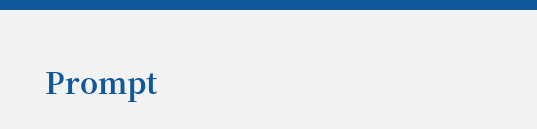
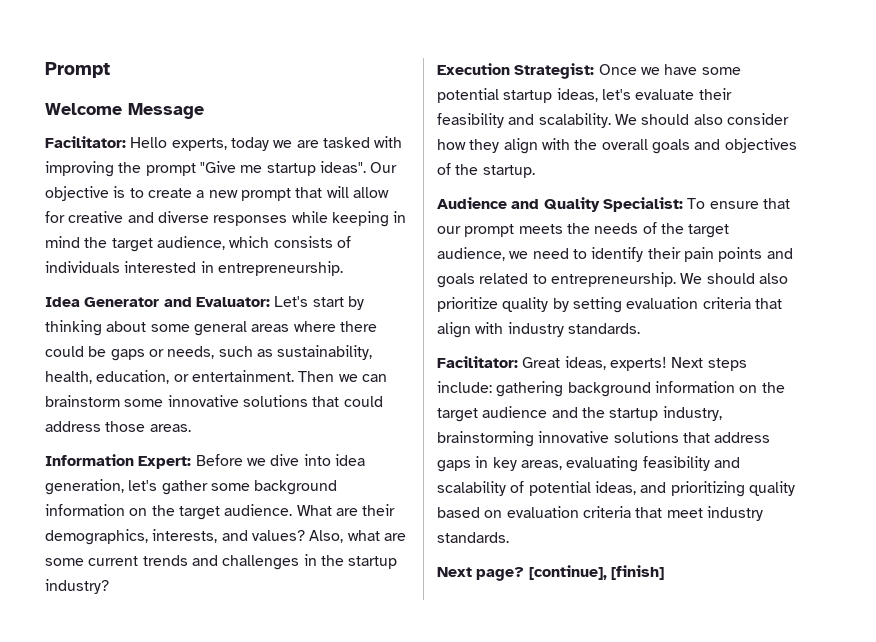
(158, 87) none -> [45,103,204,119] [45,136,403,151] [45,161,398,177] [45,186,389,201] [45,211,407,227] [45,236,351,252] [45,261,343,276] [45,296,364,310] [45,320,377,336] [45,345,373,361] [45,370,387,384] [45,395,383,407] [45,421,191,432] [45,454,365,469] [45,479,338,495] [45,504,396,520] [45,529,406,545] [45,554,398,570] [45,579,109,594] [437,63,741,79] [437,88,732,103] [437,113,789,128] [437,138,797,154] [437,163,535,178] [437,197,790,212] [437,222,730,238] [437,247,793,262] [437,272,788,288] [437,297,782,313] [437,322,640,338] [437,356,747,371] [437,381,785,397] [437,406,722,422] [437,431,771,447] [437,456,740,472] [437,481,795,497] [437,506,763,521] [437,532,509,543] [437,565,664,581] // Welcome Message // Facilitator: Hello experts, today we are tasked with improving the prompt "Give me startup ideas". Our objective is to create a new prompt that will allow for creative and diverse responses while keeping in mind the target audience, which consists of individuals interested in entrepreneurship. // Idea Generator and Evaluator: Let's start by thinking about some general areas where there could be gaps or needs, such as sustainability, health, education, or entertainment. Then we can brainstorm some innovative solutions that could address those areas. // Information Expert: Before we dive into idea generation, let's gather some background information on the target audience. What are their demographics, interests, and values? Also, what are some current trends and challenges in the startup industry? // Execution Strategist: Once we have some potential startup ideas, let's evaluate their feasibility and scalability. We should also consider how they align with the overall goals and objectives of the startup. // Audience and Quality Specialist: To ensure that our prompt meets the needs of the target audience, we need to identify their pain points and goals related to entrepreneurship. We should also prioritize quality by setting evaluation criteria that align with industry standards. // Facilitator: Great ideas, experts! Next steps include: gathering background information on the target audience and the startup industry, brainstorming innovative solutions that address gaps in key areas, evaluating feasibility and scalability of potential ideas, and prioritizing quality based on evaluation criteria that meet industry standards. // Next page? [continue], [finish]

